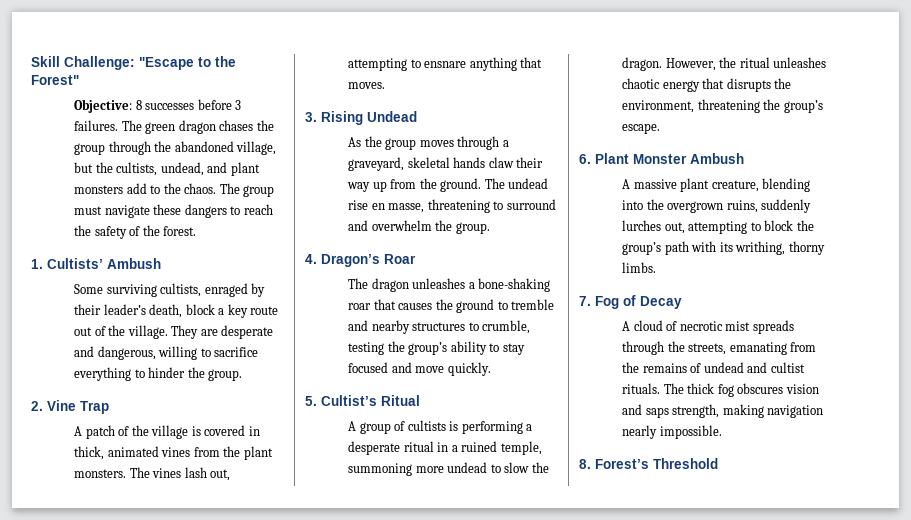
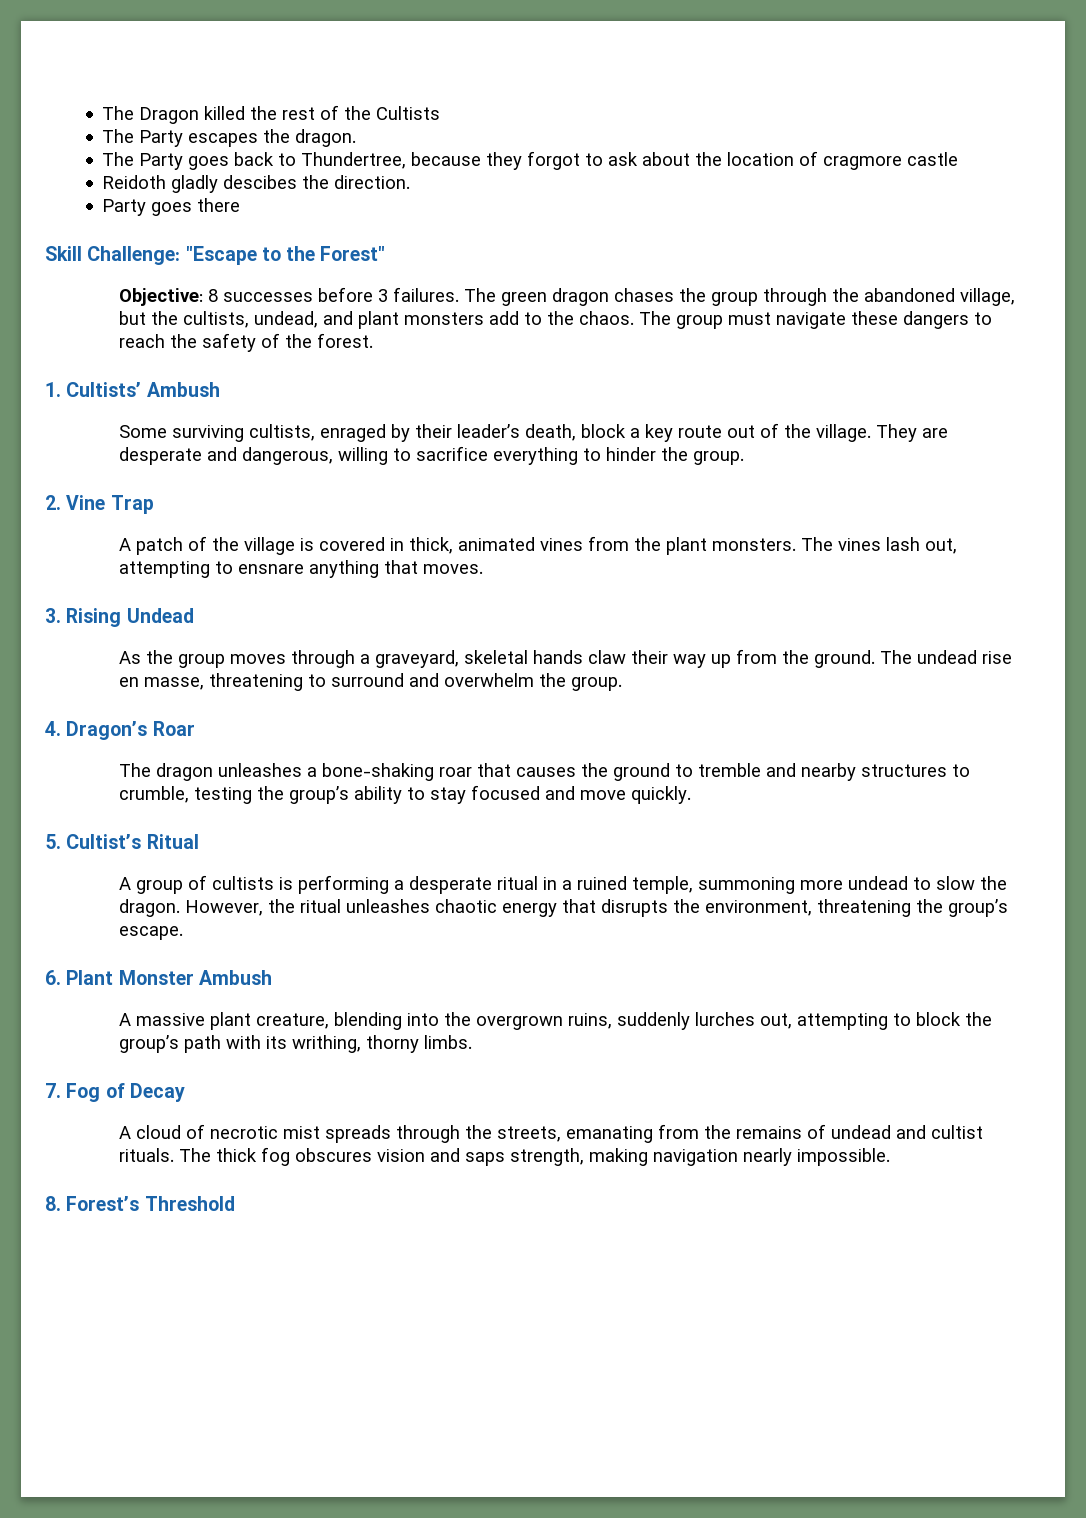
(31, 61) none -> [102,105,441,124] [102,129,357,147] [102,151,959,170] [102,175,411,193] [102,198,241,216] The Dragon killed the rest of the Cultists // The Party escapes the dragon. // The Party goes back to Thundertree, because they forgot to ask about the location of cragmore castle // Reidoth gladly descibes the direction. // Party goes there //

